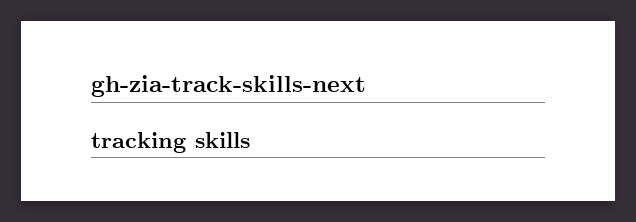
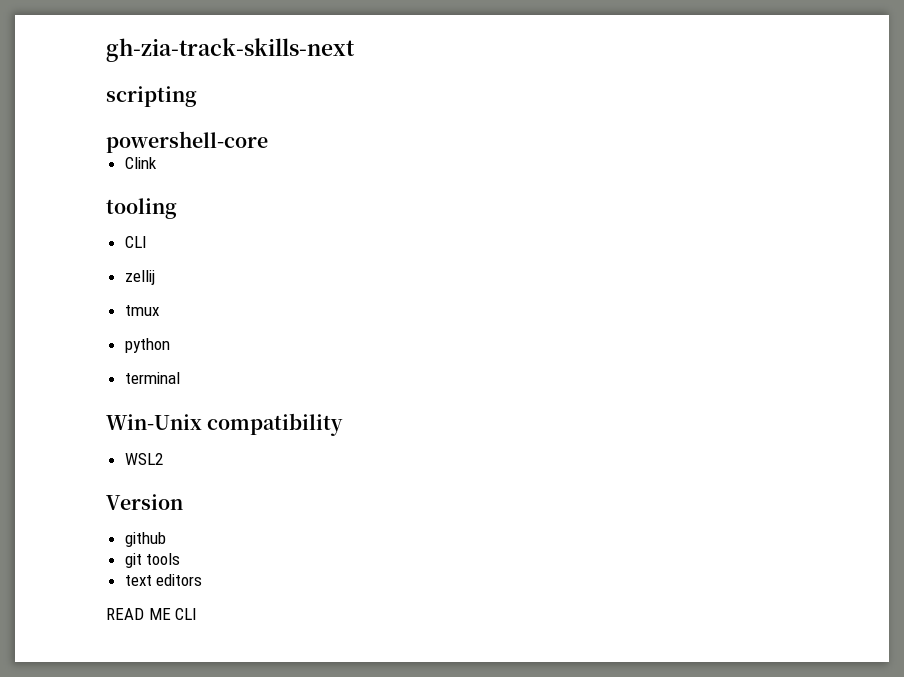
[91,132,250,153] tracking skills -> [106,86,197,107] [106,131,268,153] [124,157,157,169] [106,198,177,219] [124,236,147,248] [124,270,155,285] [124,305,159,316] [124,338,170,353] [124,372,180,384] [106,413,344,436] [124,453,163,465] [106,494,183,510] [124,532,166,547] [124,553,181,568] [124,574,203,586] [106,608,198,620] scripting // powershell-core // Clink // tooling // CLI // zellij // tmux // python // terminal // Win-Unix compatibility // WSL2 // Version // github // git tools // text editors // READ ME CLI

